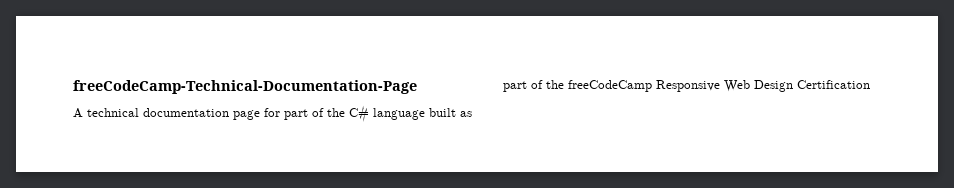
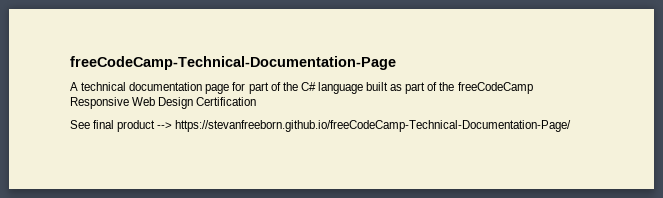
(870, 84) none -> [70,120,572,132] // See final product --> https://stevanfreeborn.github.io/freeCodeCamp-Technical-Documentation-Page/

